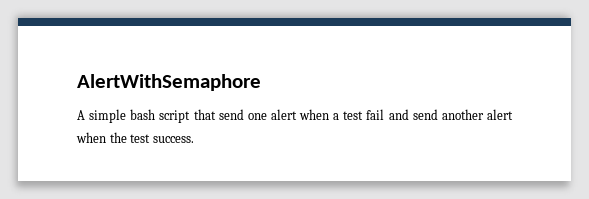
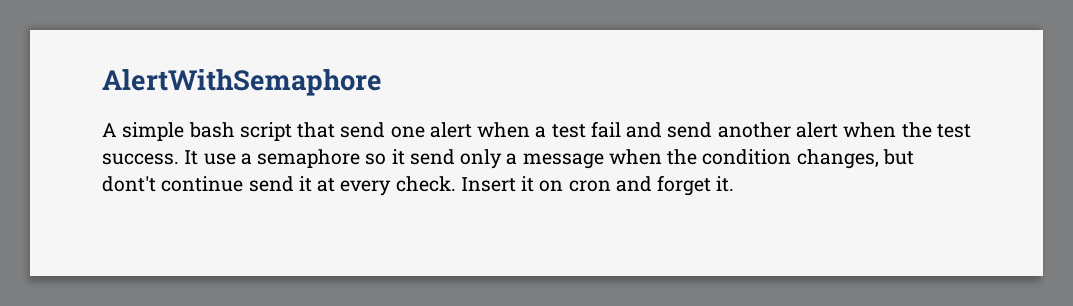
(194, 139) none -> [184,149,914,169] [102,175,735,196] It use a semaphore so it send only a message when the condition changes, but dont't continue send it at every check. Insert it on cron and forget it.

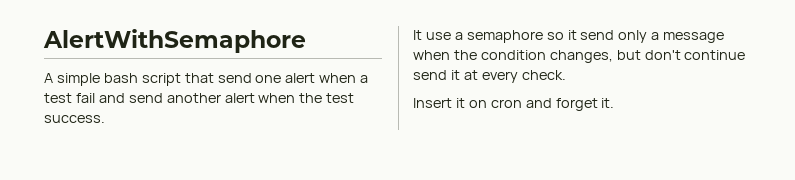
(179, 159) none -> (105, 119) //
[102,176,156,192] dont't -> [644,50,681,60] don't
(456, 184) none -> (566, 75) //

